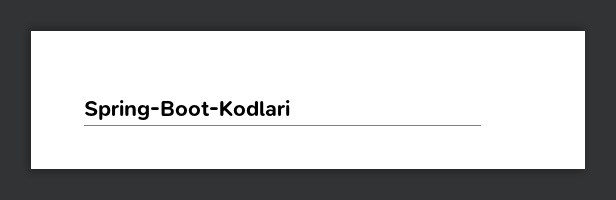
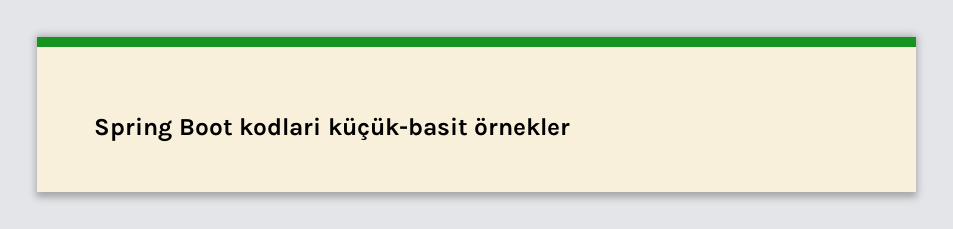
[84,100,290,120] Spring-Boot-Kodlari -> [94,117,571,142] Spring Boot kodlari küçük-basit örnekler

